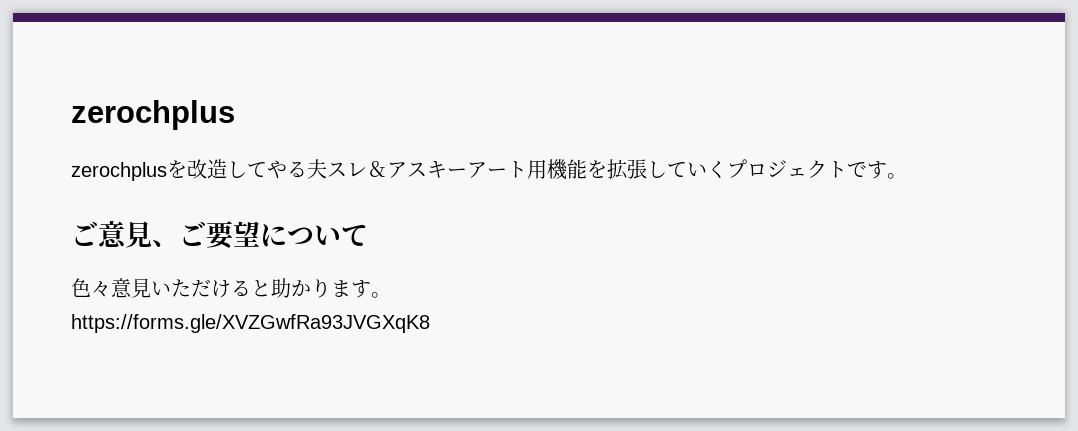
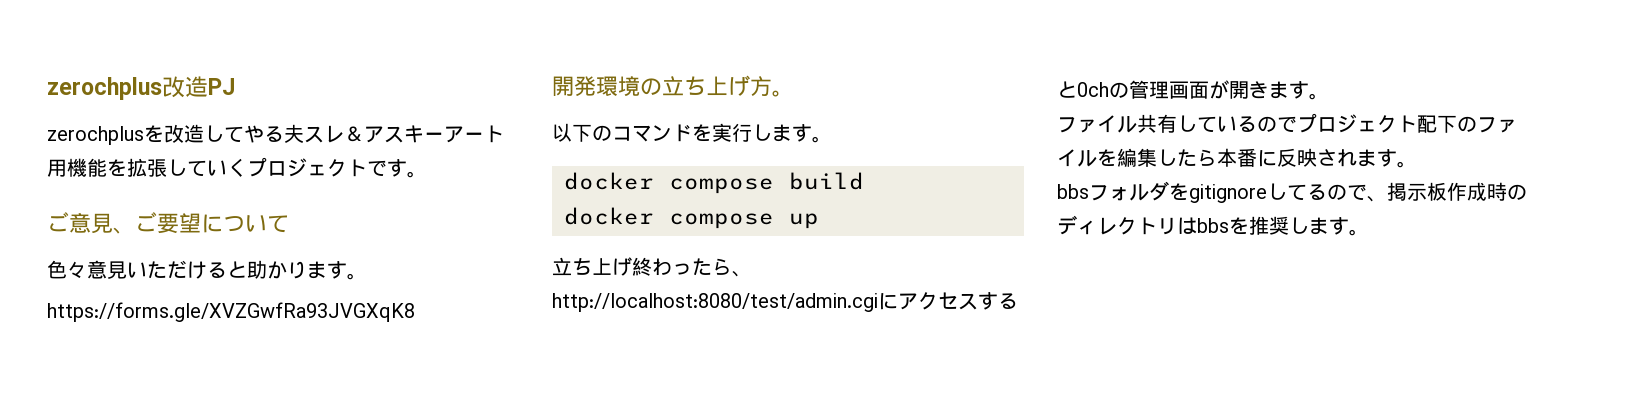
[71,100,235,130] zerochplus -> [47,76,235,100] zerochplus改造PJ
(430, 323) none -> [552,75,794,97] [552,123,832,143] [564,172,864,194] [564,207,819,229] [552,257,752,277] [552,292,1018,312] [1057,80,1329,100] [1057,113,1517,133] [1057,148,1417,168] [1057,181,1527,203] [1057,215,1369,236] // 開発環境の立ち上げ方。 // 以下のコマンドを実行します。 // docker compose build // docker compose up // 立ち上げ終わったら、http://localhost:8080/test/admin.cgiにアクセスすると0chの管理画面が開きます。 // ファイル共有しているのでプロジェクト配下のファイルを編集したら本番に反映されます。 // bbsフォルダをgitignoreしてるので、掲示板作成時のディレクトリはbbsを推奨します。

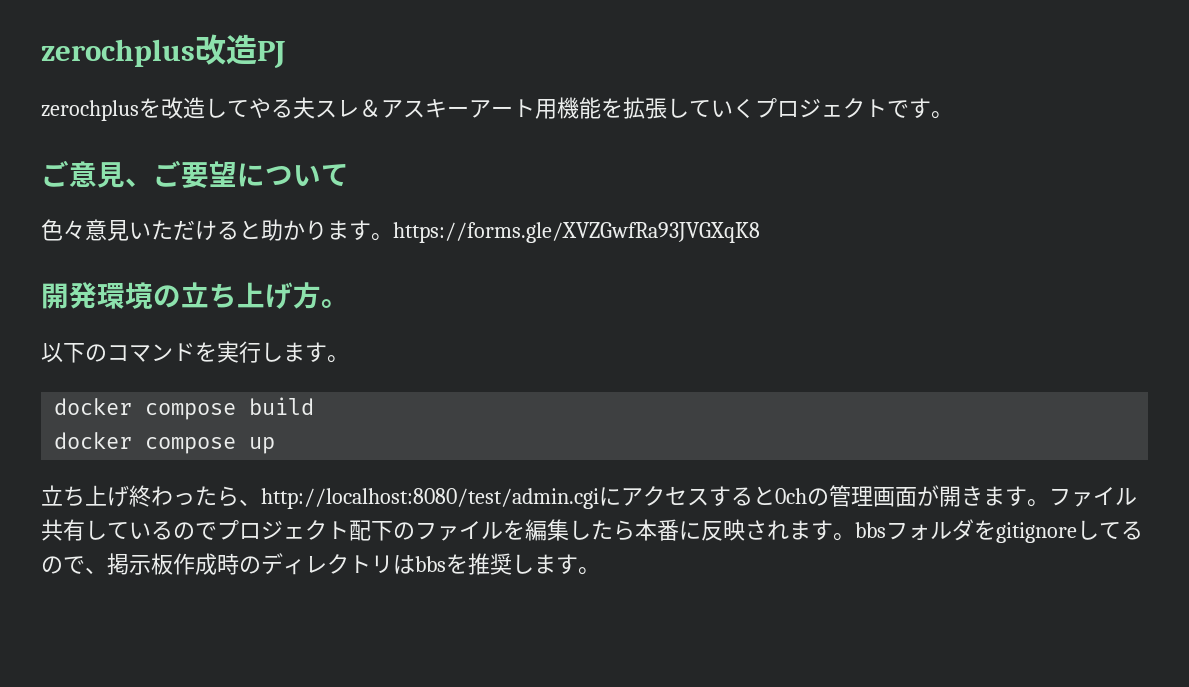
(367, 276) // -> (393, 237) none
(1329, 96) // -> (1049, 503) none
(1417, 164) // -> (855, 537) none

